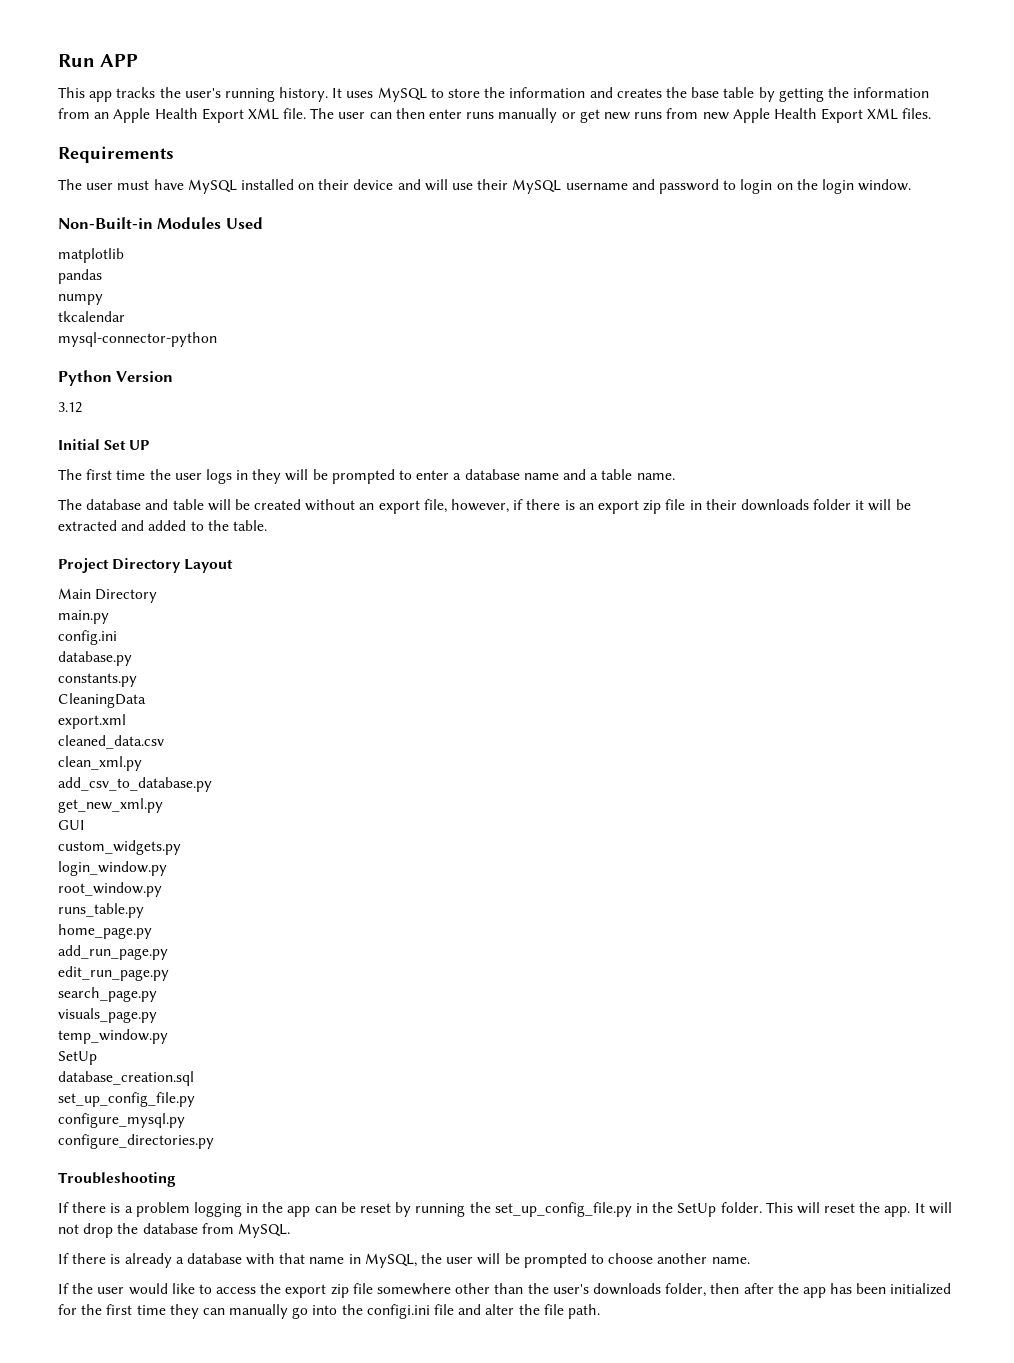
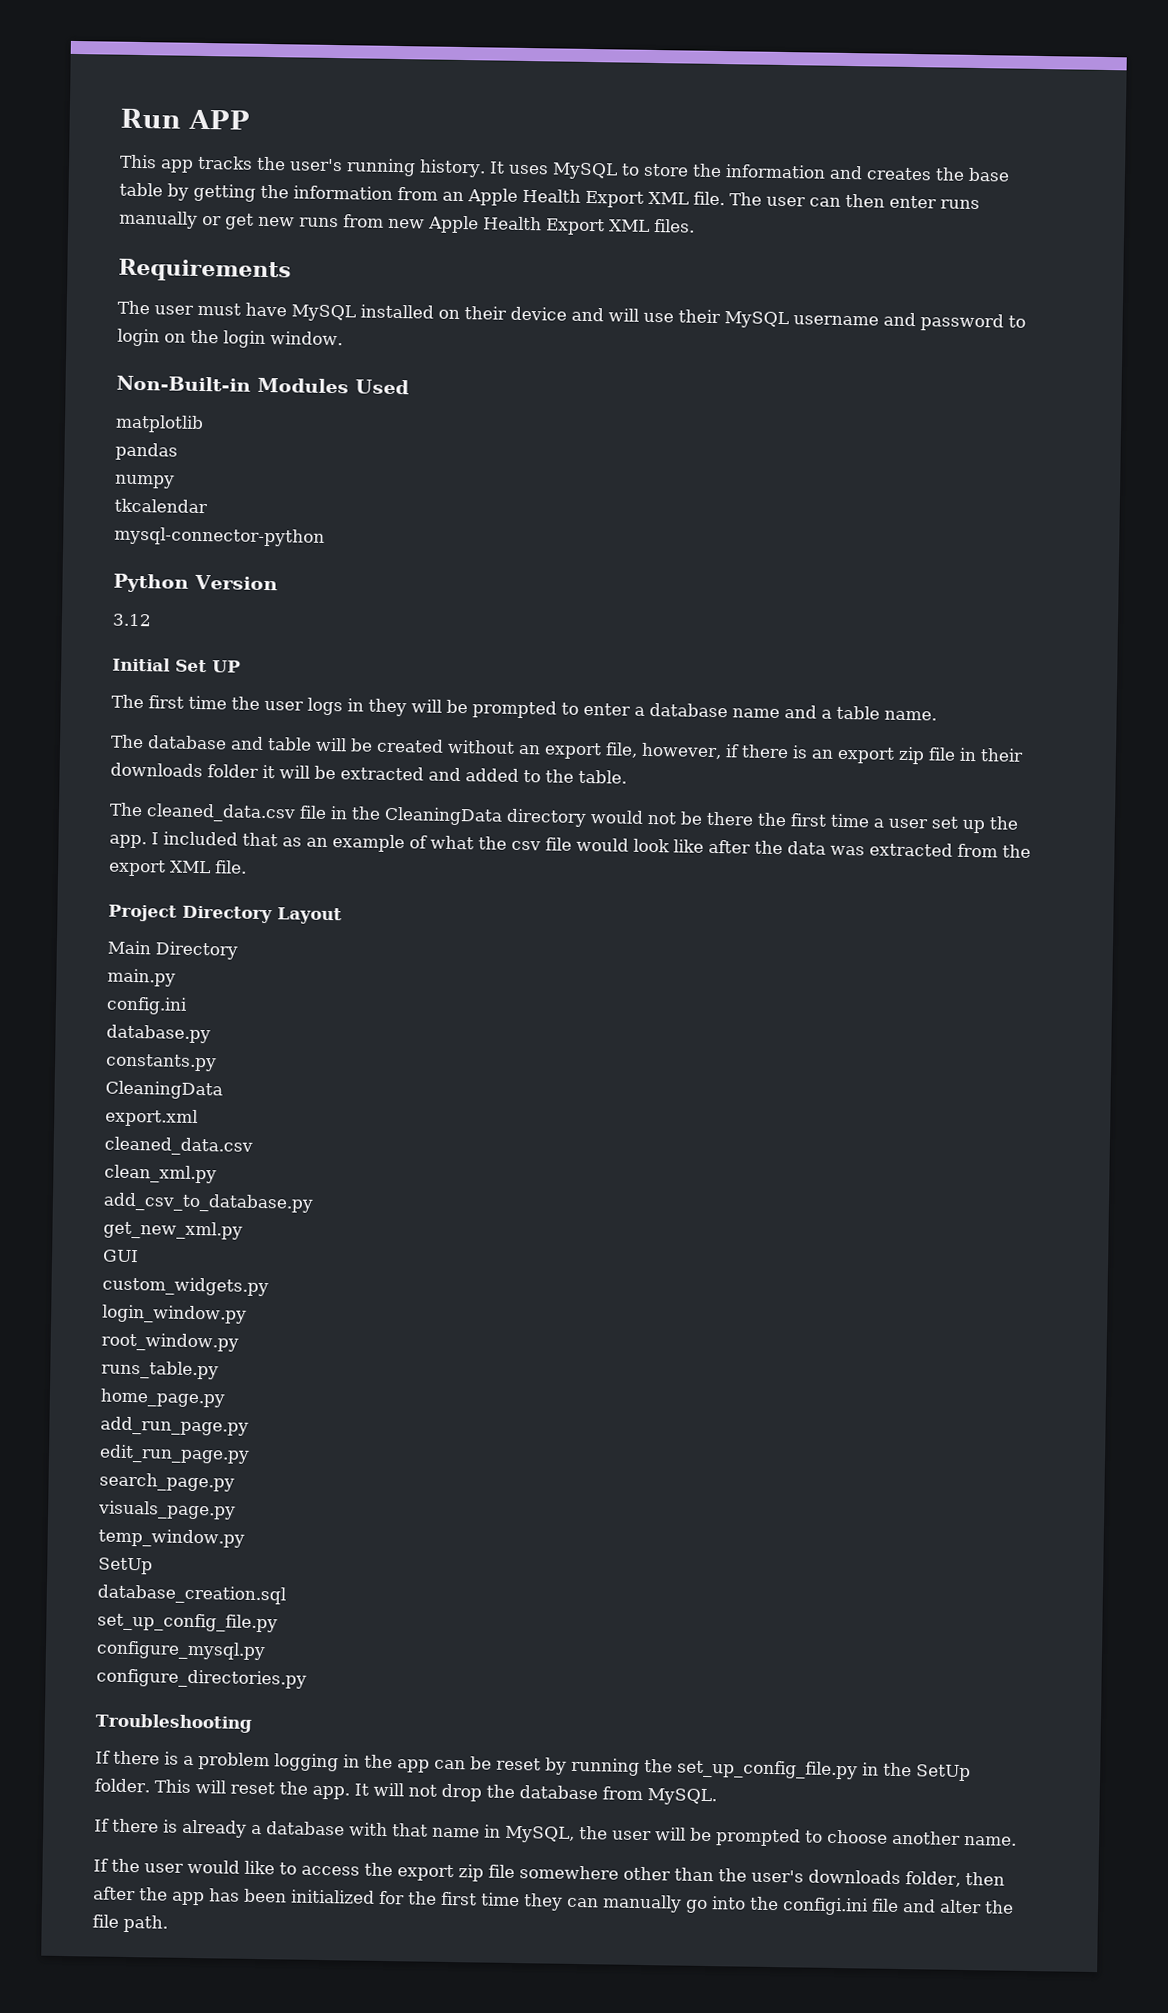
(267, 525) none -> [109,802,1019,834] [109,831,1031,858] [108,859,247,877] // The cleaned_data.csv file in the CleaningData directory would not be there the first time a user set up the app. I included that as an example of what the csv file would look like after the data was extracted from the export XML file.

